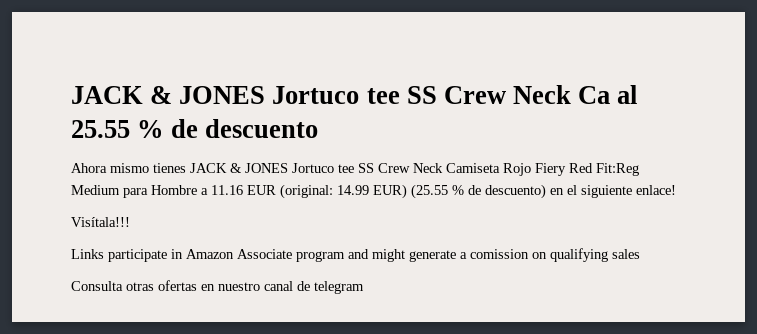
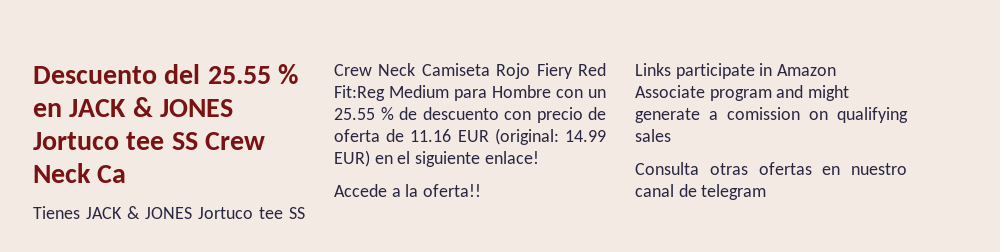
(71, 95) none -> [33,64,299,84] [33,103,62,117] Descuento del 25.55 % en
[617,85,638,104] [71,119,319,138] [71,163,186,173] al 25.55 % de descuento // Ahora mismo tienes -> [33,206,80,219] // Tienes
[201,188,208,195] a -> [556,89,606,98] [334,107,606,123] [334,129,405,142] con un 25.55 % de descuento con precio de oferta de
[411,184,546,199] (25.55 % de descuento) -> (370, 158) none
[71,217,130,227] Visítala!!! -> [334,184,482,197] Accede a la oferta!!

